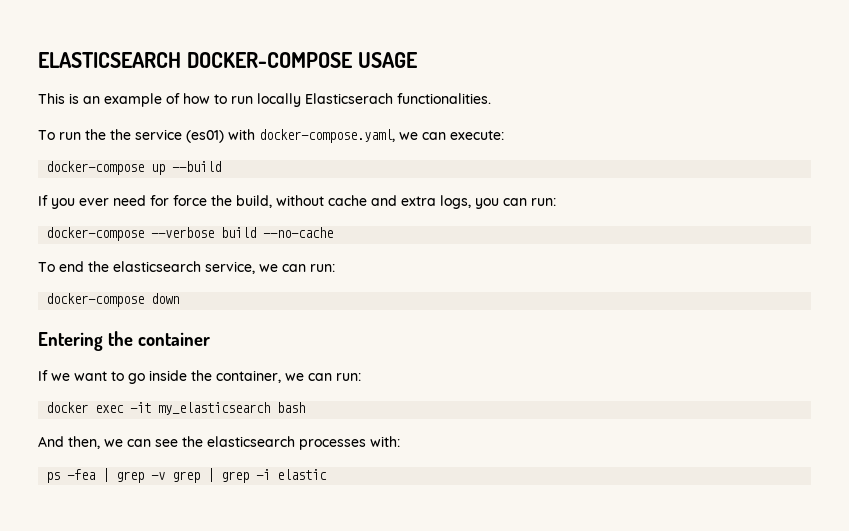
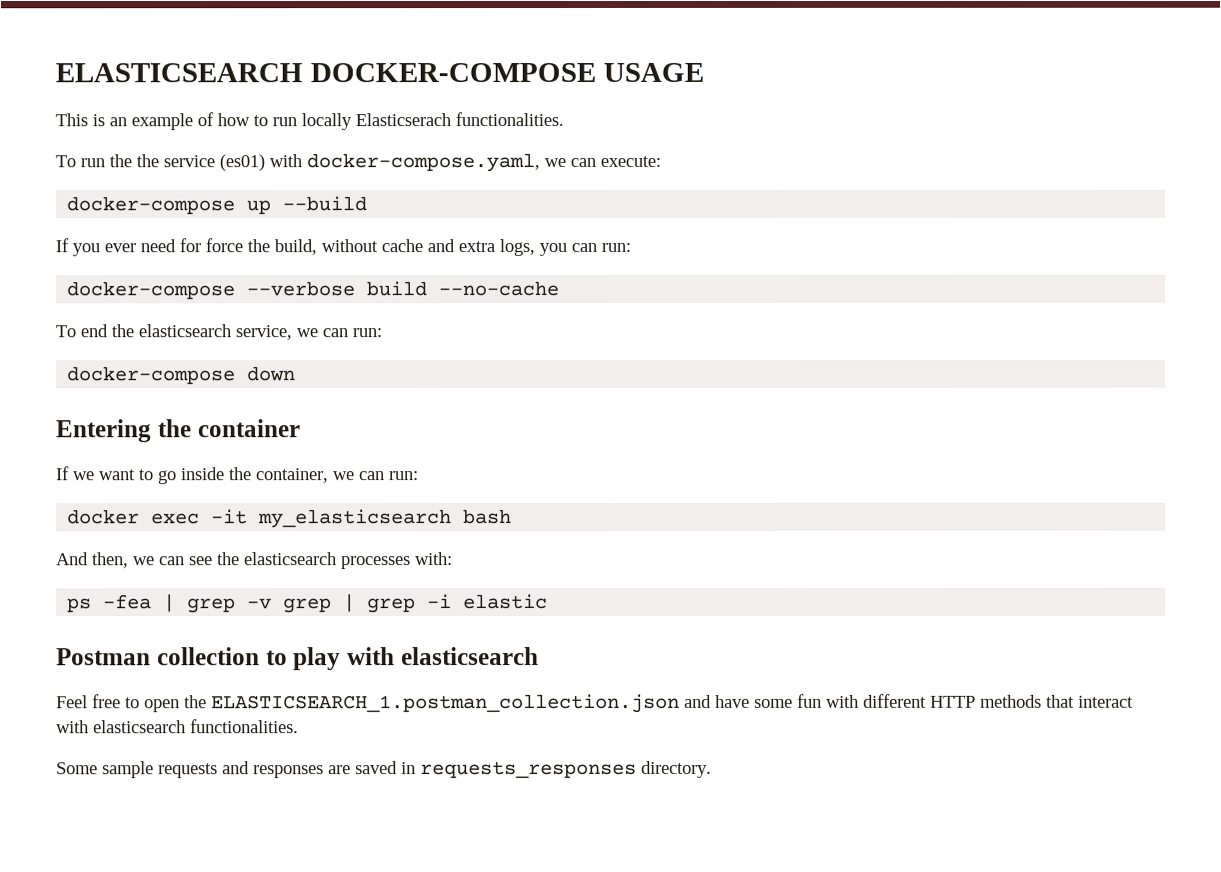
(328, 474) none -> [56,647,539,671] [56,693,1134,714] [56,719,299,734] [56,760,712,779] // Postman collection to play with elasticsearch // Feel free to open the ELASTICSEARCH_1.postman_collection.json and have some fun with different HTTP methods that interact with elasticsearch functionalities. // Some sample requests and responses are saved in requests_responses directory.

